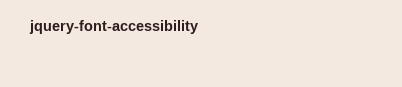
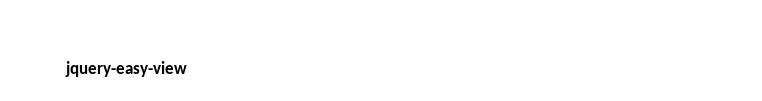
[29,20,198,34] jquery-font-accessibility -> [65,61,187,77] jquery-easy-view

